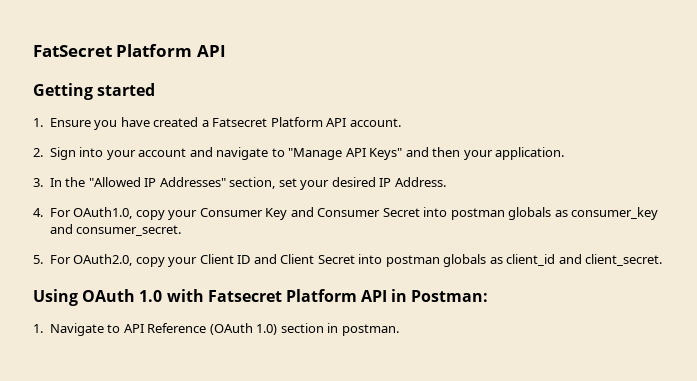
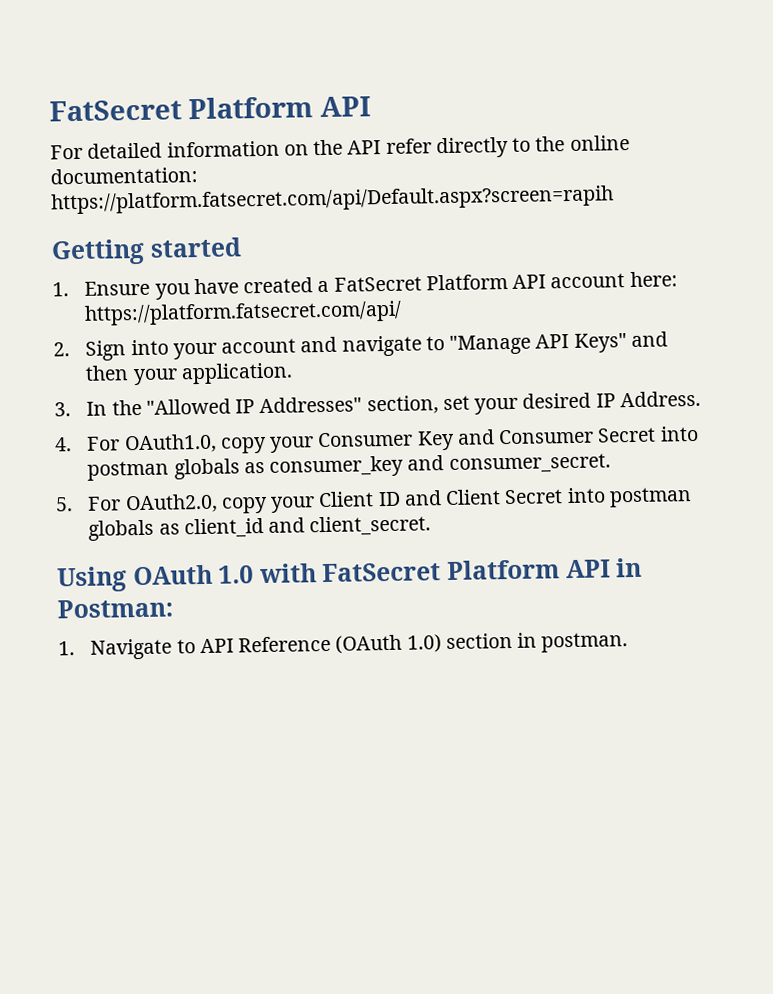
[33,44,226,57] FatSecret Platform API -> [49,96,371,122] [50,135,630,160] [50,167,198,185] [51,185,614,215] FatSecret Platform API // For detailed information on the API refer directly to the online documentation: https://platform.fatsecret.com/api/Default.aspx?screen=rapih
[212,117,401,127] Fatsecret Platform API account. -> [333,271,678,292] [84,300,403,326] FatSecret Platform API account here: https://platform.fatsecret.com/api/
[207,290,282,302] Fatsecret -> [322,562,442,583] FatSecret

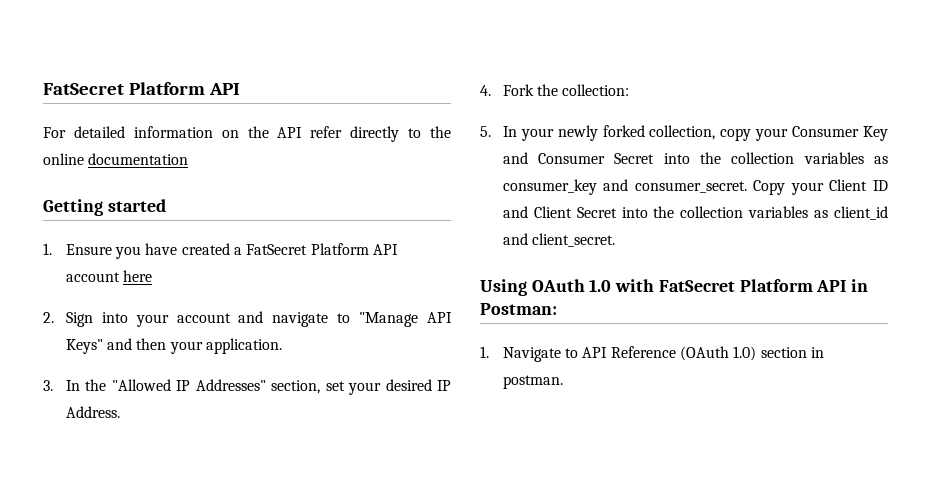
[50,167,198,185] [51,185,614,215] documentation: https://platform.fatsecret.com/api/Default.aspx?screen=rapih -> [88,153,189,165] documentation
[629,271,678,288] [84,300,403,326] here: https://platform.fatsecret.com/api/ -> [123,270,153,282] here
[86,433,217,454] For OAuth1.0, -> [502,84,630,96] [480,125,716,141] Fork the collection: // 5. In your newly forked collection,
[87,458,240,481] postman globals -> [700,152,864,164] the collection variables
[55,493,268,514] // 5. For OAuth2.0, copy -> [753,180,786,195] Copy
[608,487,692,508] [88,519,155,541] postman globals -> [653,206,809,218] the collection variables

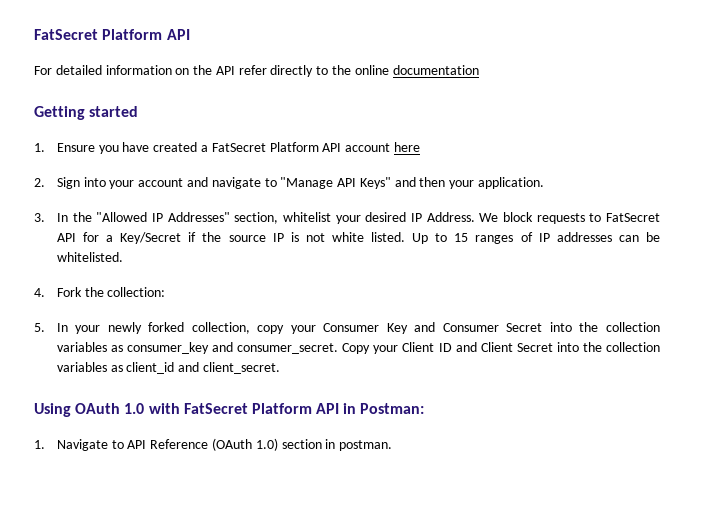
[325,381,345,391] set -> [282,212,331,222] whitelist
(120, 412) none -> [479,212,660,224] [56,232,661,244] [56,252,123,262] We block requests to FatSecret API for a Key/Secret if the source IP is not white listed. Up to 15 ranges of IP addresses can be whitelisted.

